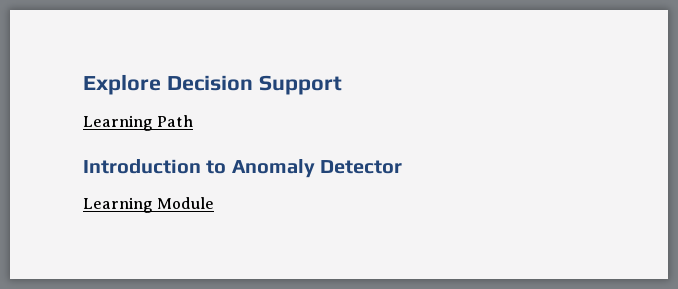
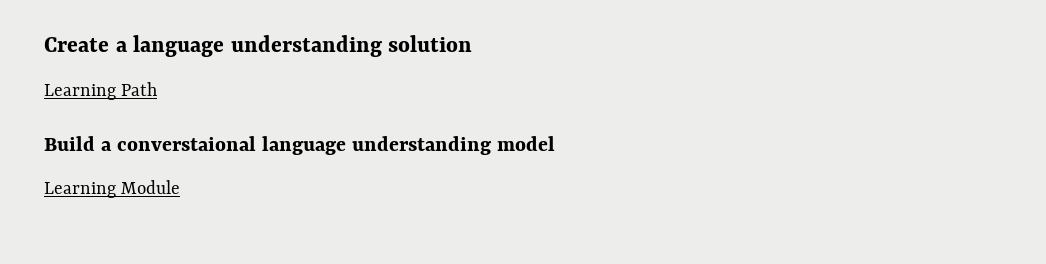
[83,74,342,95] [83,115,194,131] [83,159,403,178] Explore Decision Support // Learning Path // Introduction to Anomaly Detector -> [44,35,473,57] [44,82,158,100] [44,136,556,155] Create a language understanding solution // Learning Path // Build a converstaional language understanding model

